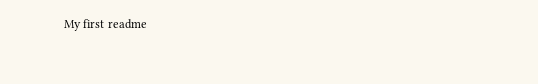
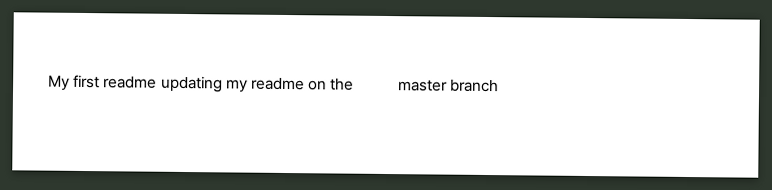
(147, 24) none -> [160,75,500,93] updating my readme on the master branch

